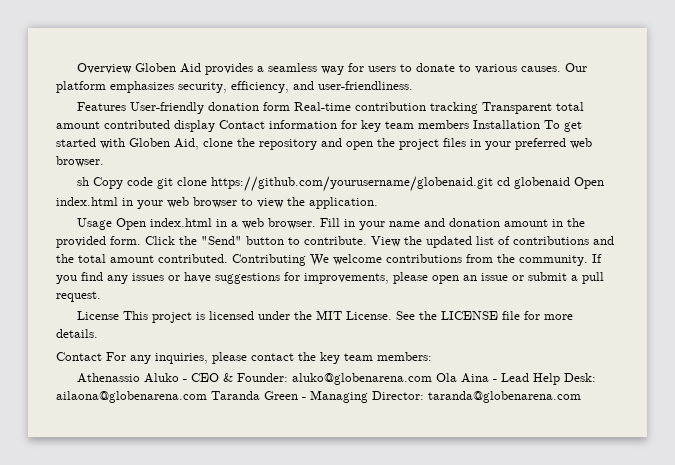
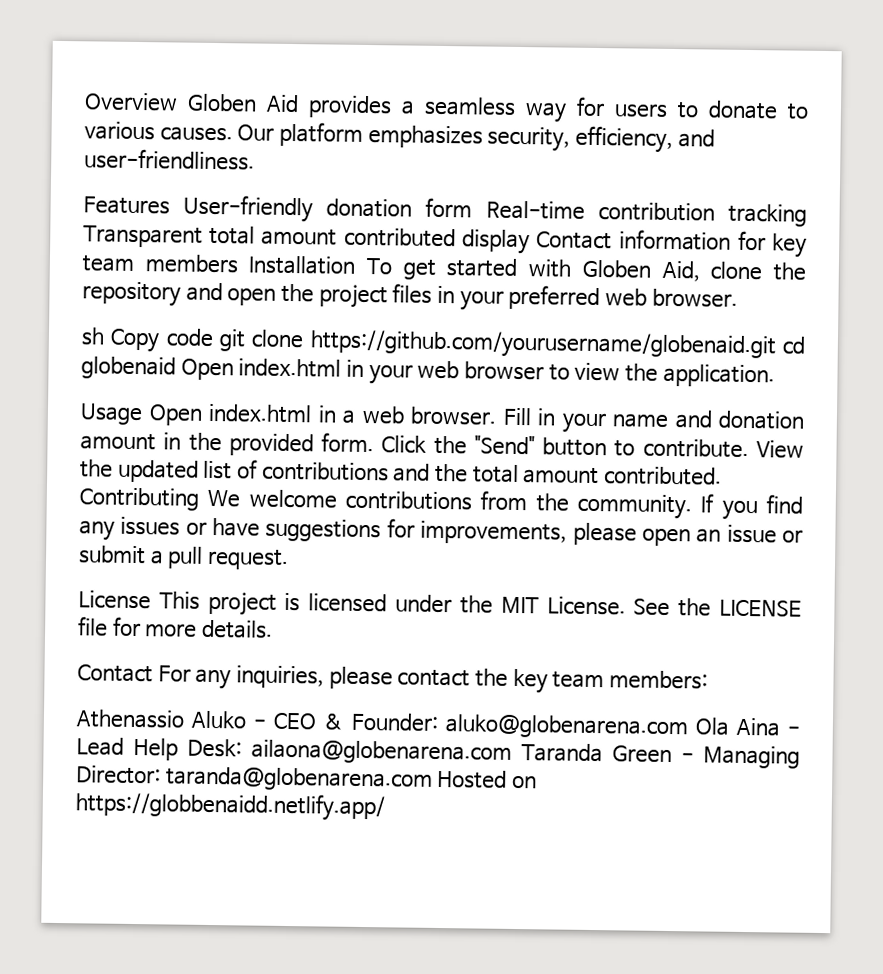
(581, 397) none -> [437,769,537,789] [75,791,385,822] Hosted on https://globbenaidd.netlify.app/

